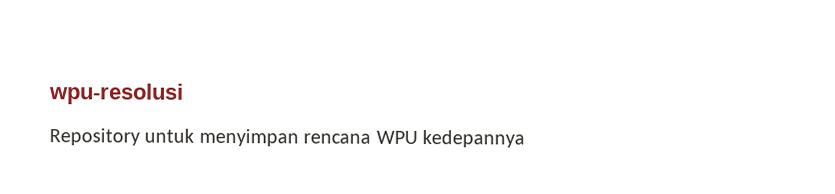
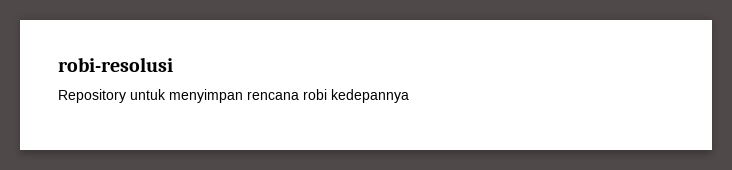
[48,83,184,105] wpu-resolusi -> [58,57,173,72] robi-resolusi
[375,130,418,145] WPU -> [303,89,327,100] robi

